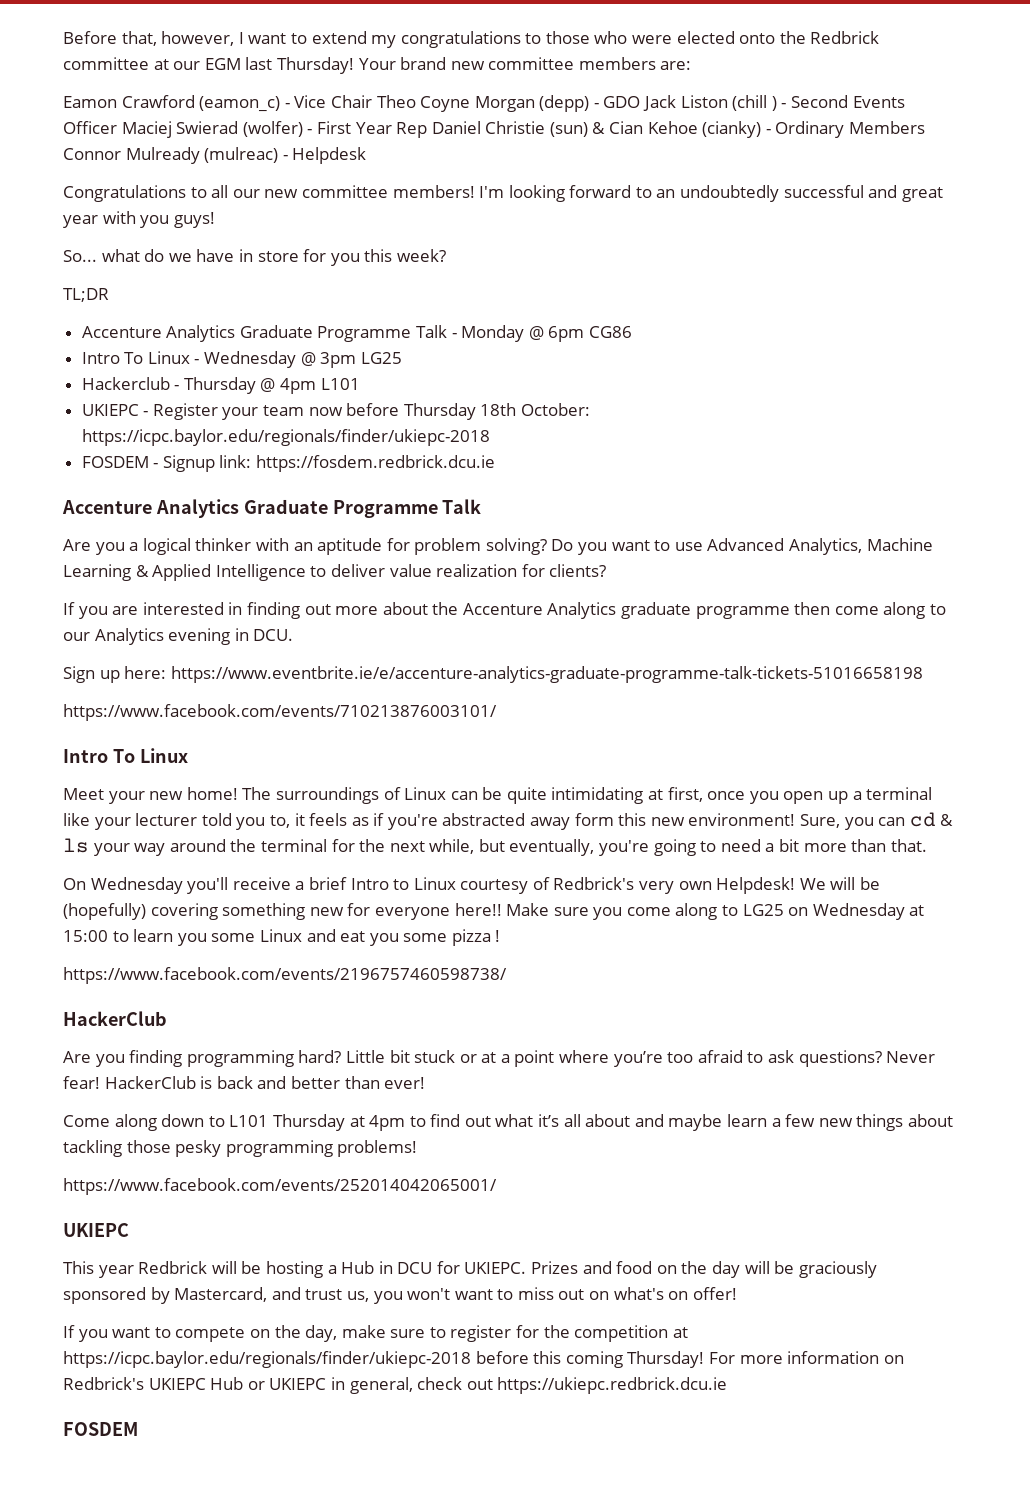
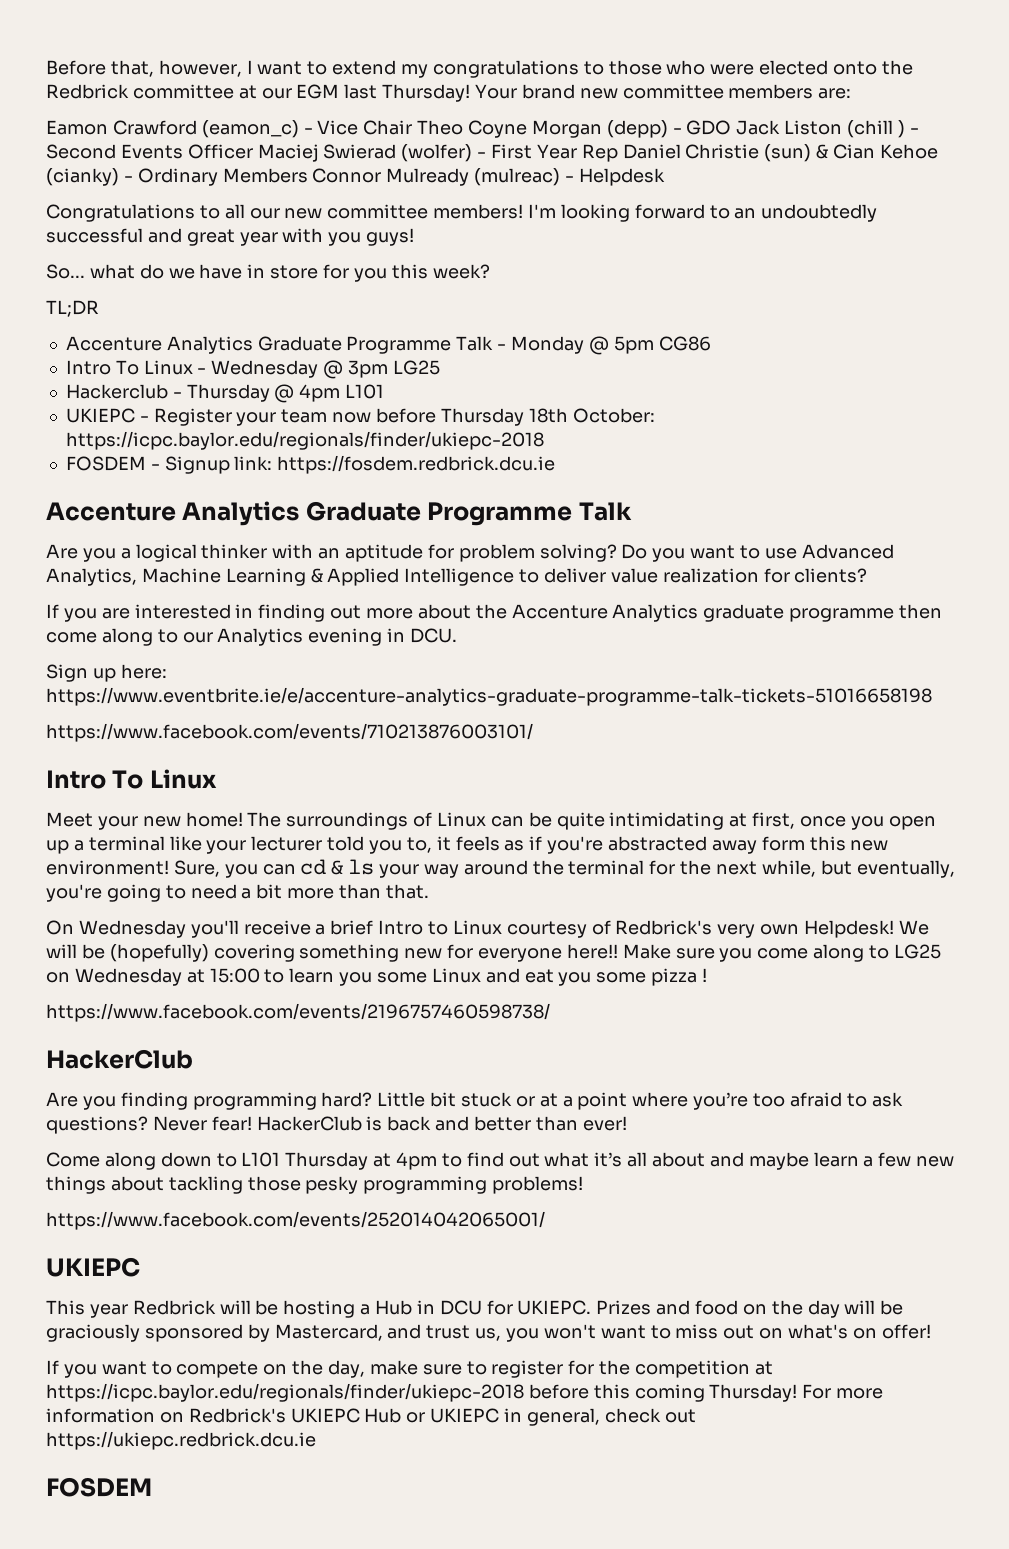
[548,326,585,342] 6pm -> [613,336,654,354] 5pm

